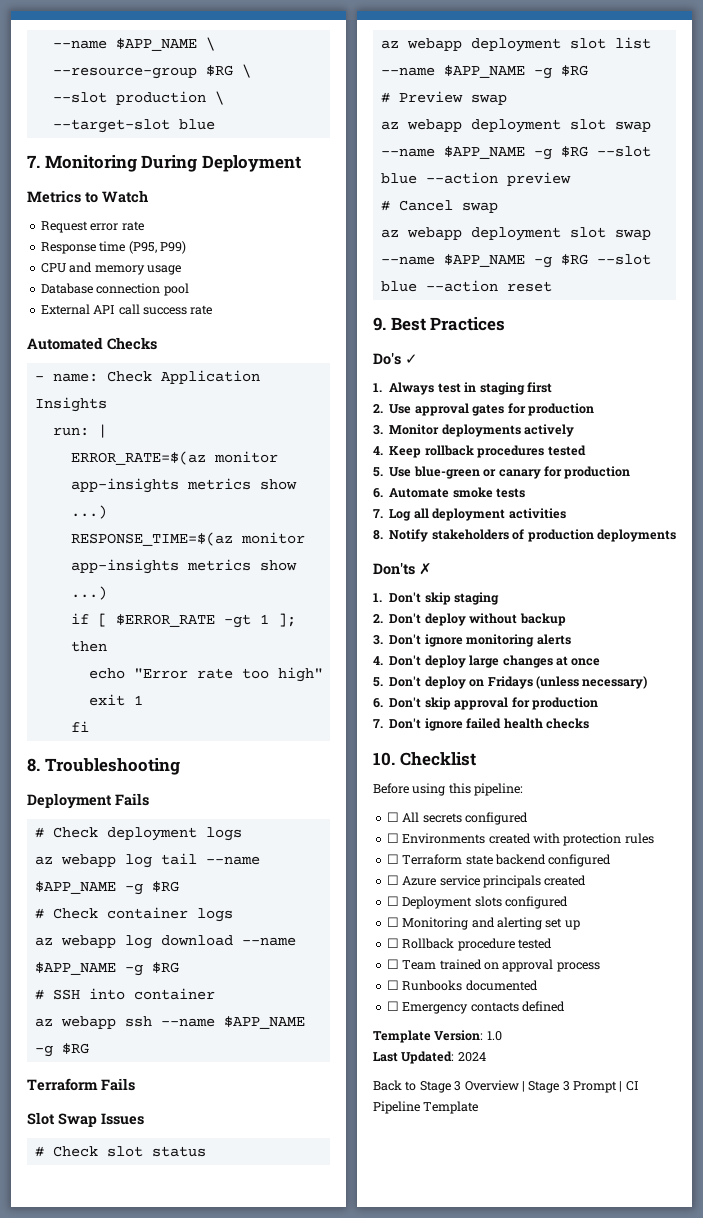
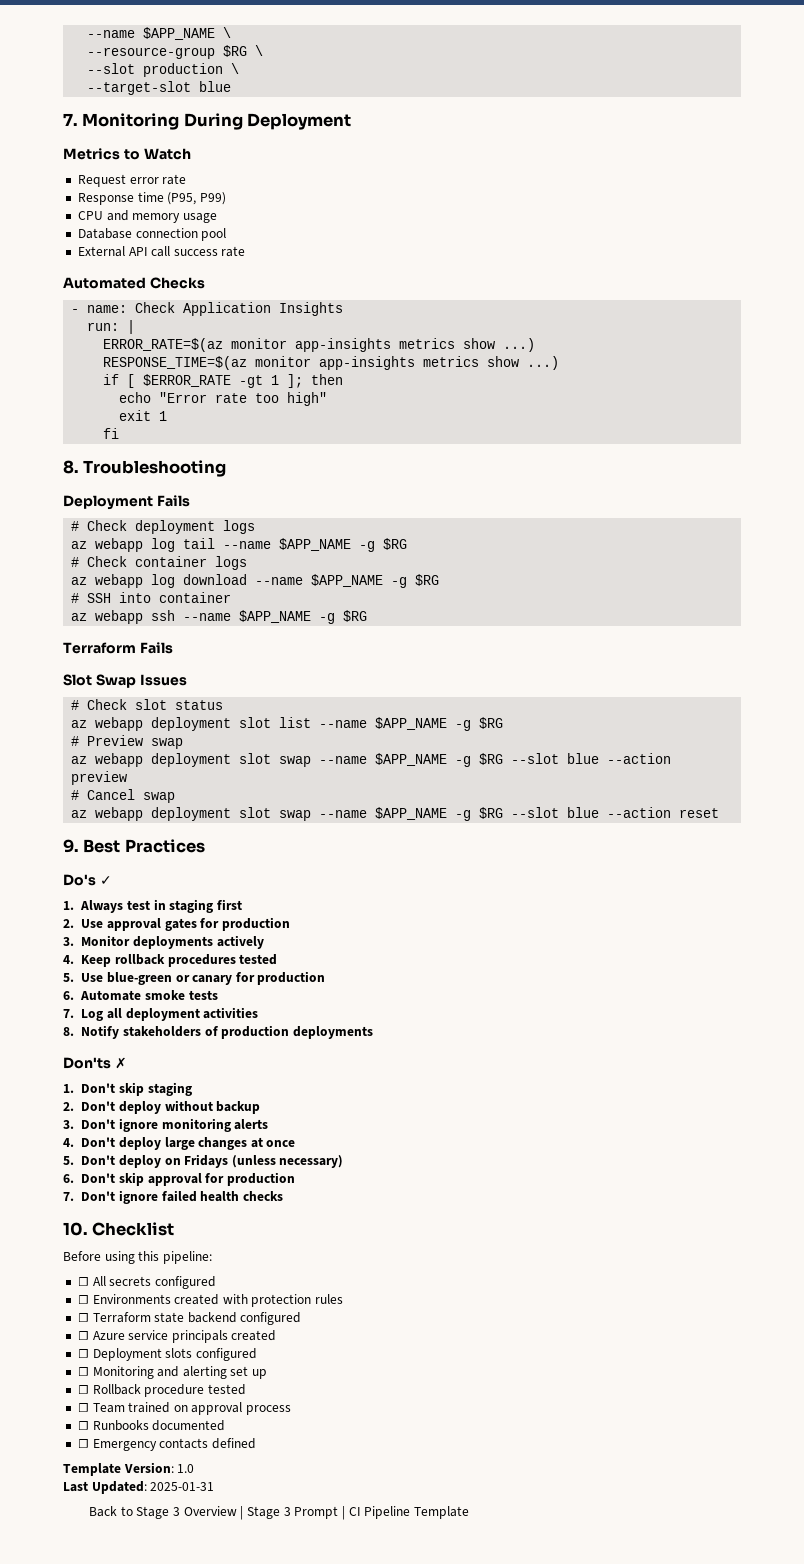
[457,1052,486,1062] 2024 -> [150,1482,215,1491] 2025-01-31

